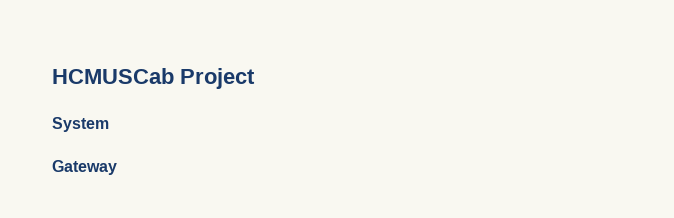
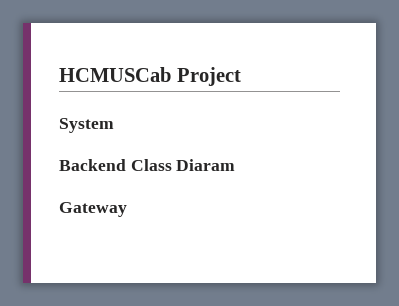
(109, 124) none -> [59,159,236,171] // Backend Class Diaram

